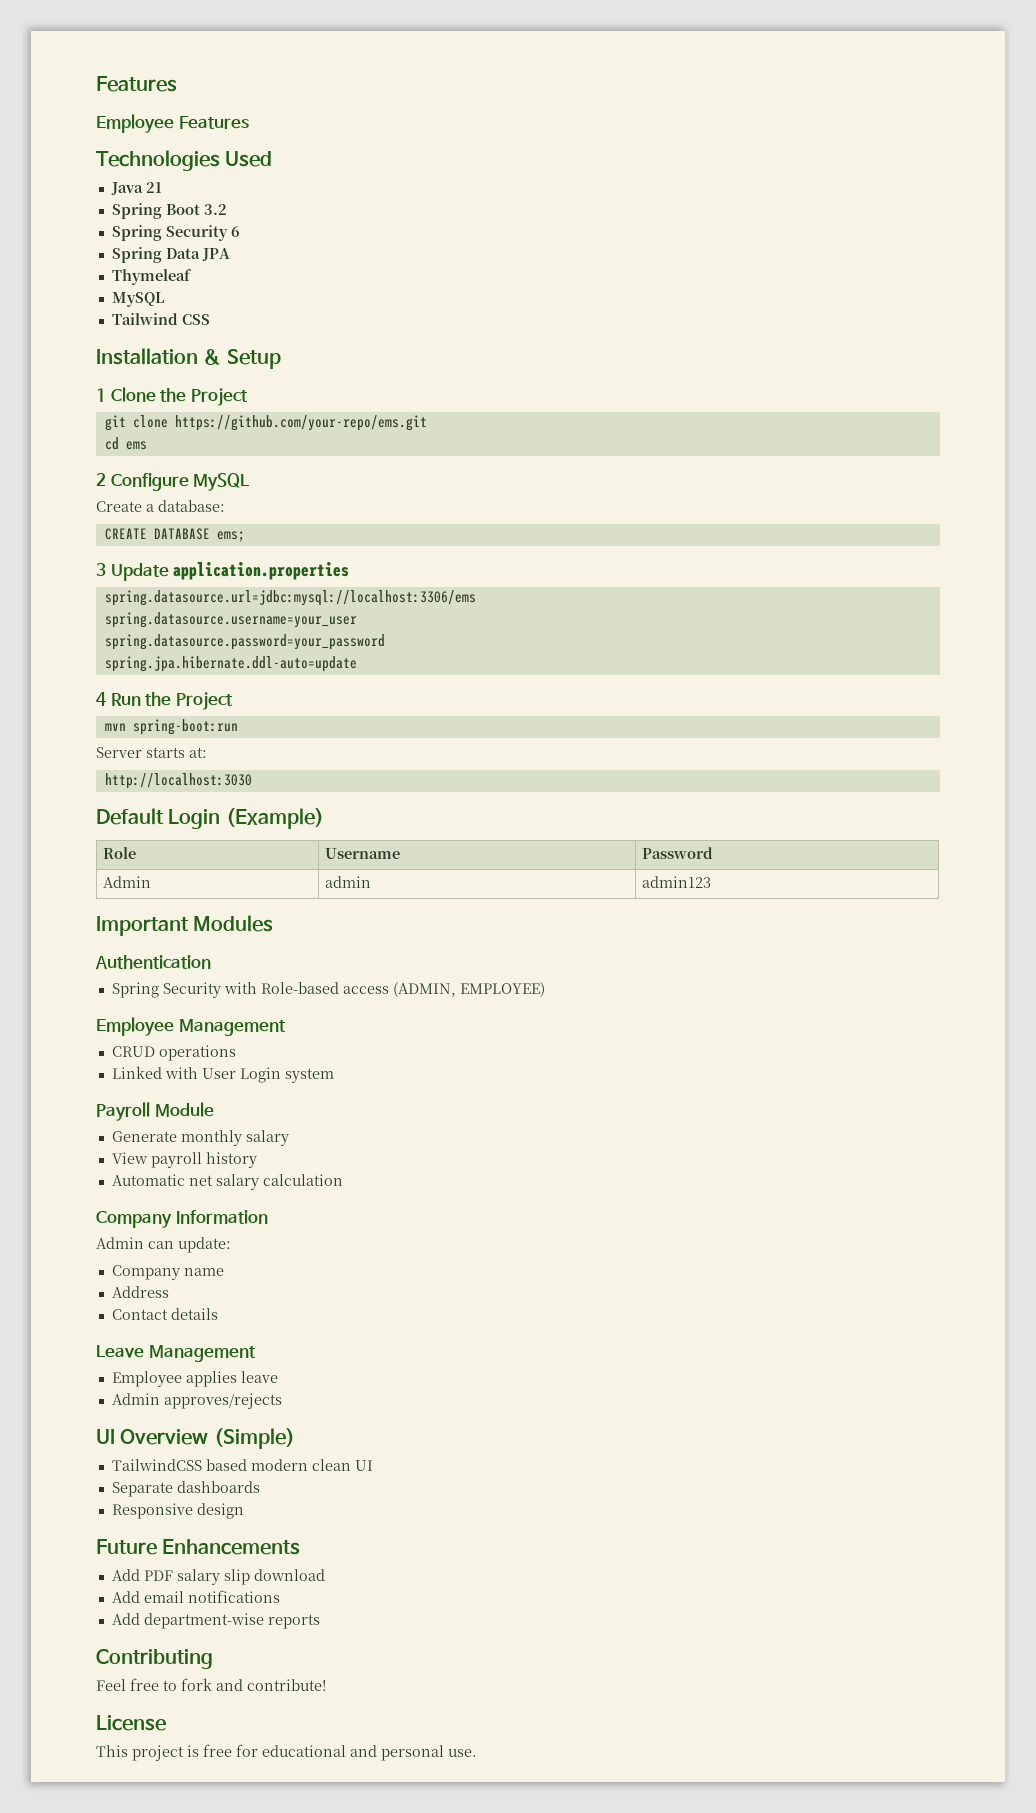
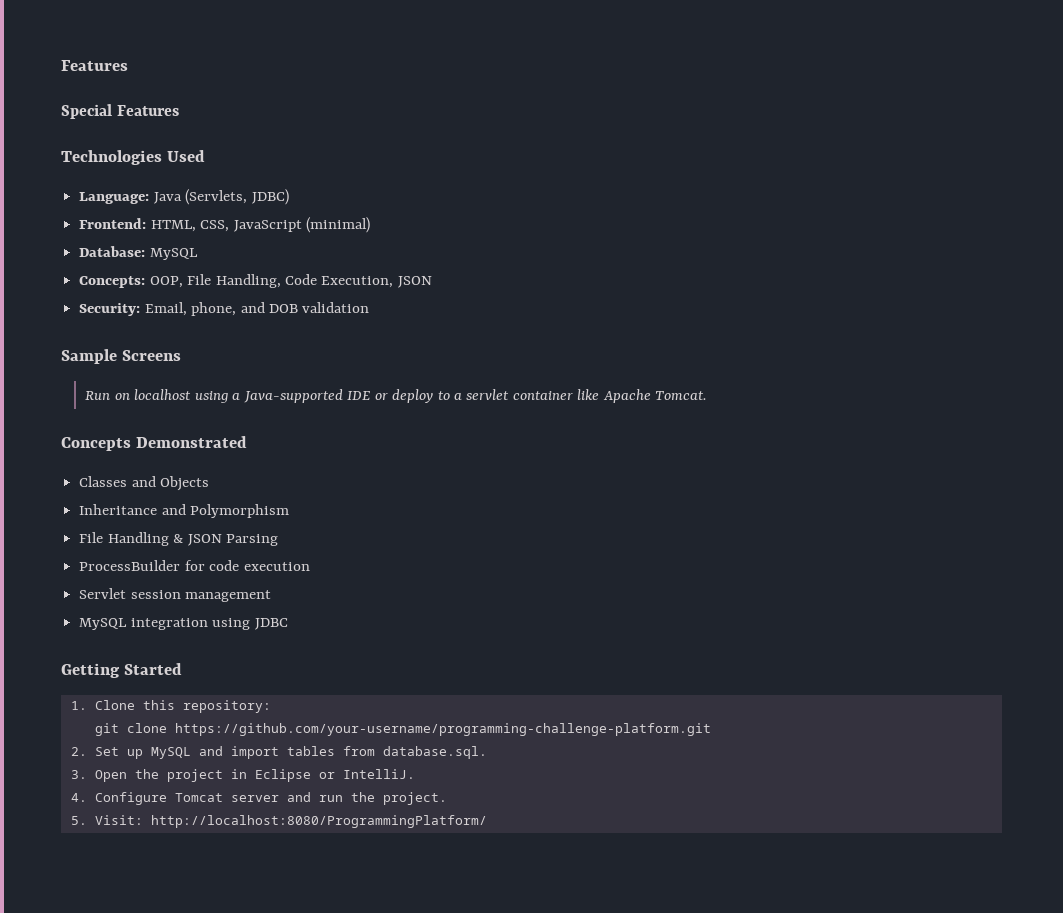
[96,76,177,92] [96,114,174,133] Features // Employee -> [61,60,128,71] [61,104,112,119] Features // Special
[110,182,162,195] [111,203,227,219] [111,225,240,241] [111,247,230,263] [111,269,192,285] [111,292,164,307] [111,313,210,325] [96,348,281,369] [96,387,248,406] [104,415,427,431] [104,437,147,450] [96,473,250,491] [96,500,225,512] [104,528,245,542] [96,562,350,581] [104,590,476,606] [104,612,357,628] [104,634,385,650] [104,656,357,672] [96,692,233,710] [104,719,238,735] [96,747,207,758] [104,773,252,789] [96,808,324,829] [102,847,136,859] [324,848,400,859] [641,847,713,859] [102,876,151,888] [324,876,371,888] [641,876,711,888] [96,915,274,936] [95,955,211,969] [111,982,545,998] [96,1017,286,1036] [111,1045,236,1061] [111,1066,334,1083] [96,1102,214,1121] [111,1130,289,1146] [111,1152,257,1168] [111,1174,343,1190] [96,1210,268,1228] [96,1237,231,1253] [111,1265,224,1280] [111,1286,169,1298] [111,1308,218,1320] [96,1345,256,1362] [111,1371,278,1387] [111,1393,282,1409] [96,1428,295,1449] [111,1459,373,1471] [111,1481,260,1497] [111,1503,244,1519] [96,1539,301,1555] [111,1569,325,1585] [111,1590,280,1603] [111,1613,320,1629] [96,1649,213,1669] [96,1678,326,1691] [96,1715,166,1731] [96,1744,477,1761] Java 21 // Spring Boot 3.2 // Spring Security 6 // Spring Data JPA // Thymeleaf // MySQL // Tailwind CSS // Installation & Setup // 1 Clone the Project // git clone https://github.com/your-repo/ems.git // cd ems // 2 Configure MySQL // Create a database: // CREATE DATABASE ems; // 3 Update application.properties // spring.datasource.url=jdbc:mysql://localhost:3306/ems // spring.datasource.username=your_user // spring.datasource.password=your_password // spring.jpa.hibernate.ddl-auto=update // 4 Run the Project // mvn spring-boot:run // Server starts at: // http://localhost:3030 // Default Login (Example) // Role | Username | Password // Admin | admin | admin123 // Important Modules // Authentication // Spring Security with Role-based access (ADMIN, EMPLOYEE) // Employee Management // CRUD operations // Linked with User Login system // Payroll Module // Generate monthly salary // View payroll history // Automatic net salary calculation // Company Information // Admin can update: // Company name // Address // Contact details // Leave Management // Employee applies leave // Admin approves/rejects // UI Overview (Simple) // TailwindCSS based modern clean UI // Separate dashboards // Responsive design // Future Enhancements // Add PDF salary slip download // Add email notifications // Add department-wise reports // Contributing // Feel free to fork and contribute! // License // This project is free for educational and personal use. -> [79,189,289,205] [79,217,370,233] [79,246,198,260] [79,274,432,288] [79,302,370,316] [61,349,182,364] [85,389,708,403] [61,436,248,451] [79,476,210,491] [79,504,290,518] [79,532,278,546] [79,560,310,571] [79,588,272,602] [79,618,288,630] [61,663,183,678] [70,700,271,713] [94,723,711,736] [70,746,487,759] [70,769,415,782] [70,792,447,805] [70,815,487,828] Language: Java (Servlets, JDBC) // Frontend: HTML, CSS, JavaScript (minimal) // Database: MySQL // Concepts: OOP, File Handling, Code Execution, JSON // Security: Email, phone, and DOB validation // Sample Screens // Run on localhost using a Java-supported IDE or deploy to a servlet container like Apache Tomcat. // Concepts Demonstrated // Classes and Objects // Inheritance and Polymorphism // File Handling & JSON Parsing // ProcessBuilder for code execution // Servlet session management // MySQL integration using JDBC // Getting Started // 1. Clone this repository: // git clone https://github.com/your-username/programming-challenge-platform.git // 2. Set up MySQL and import tables from database.sql. // 3. Open the project in Eclipse or IntelliJ. // 4. Configure Tomcat server and run the project. // 5. Visit: http://localhost:8080/ProgrammingPlatform/

